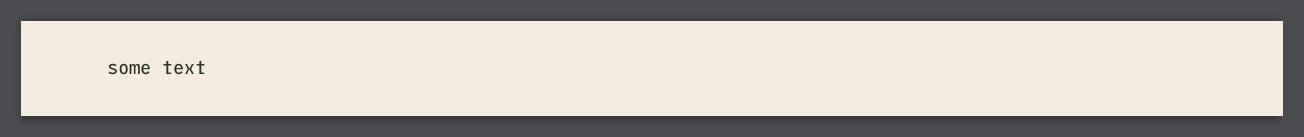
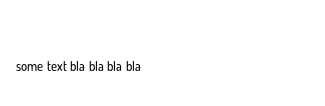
(206, 67) none -> [70,61,141,71] bla bla bla bla

